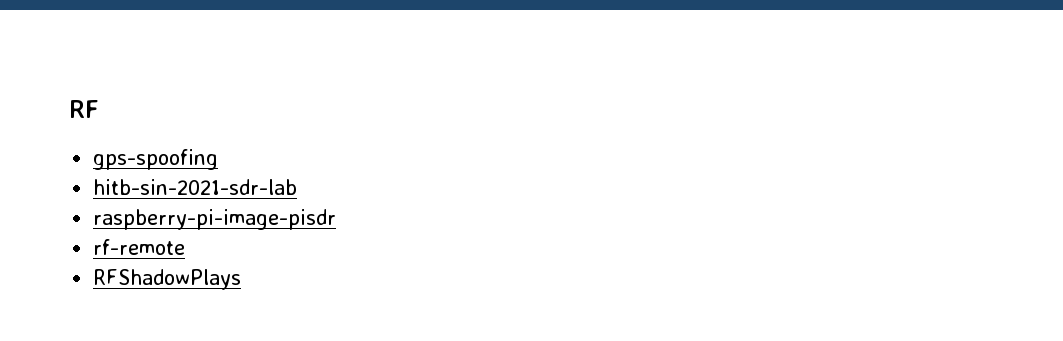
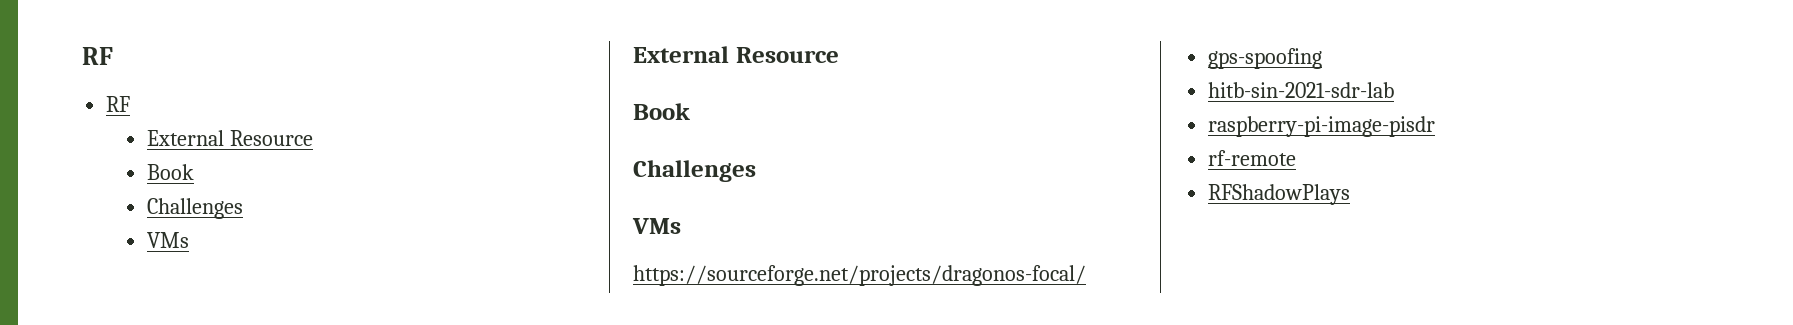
[69,100,99,118] RF -> [82,47,113,65] [106,96,131,112] [147,130,314,146] [147,164,195,180] [147,198,244,219] [147,232,190,248] [633,46,839,63] [633,103,690,120] [633,160,756,182] [632,218,681,234] [633,265,1086,286] RF // RF // External Resource // Book // Challenges // VMs // External Resource // Book // Challenges // VMs // https://sourceforge.net/projects/dragonos-focal/

